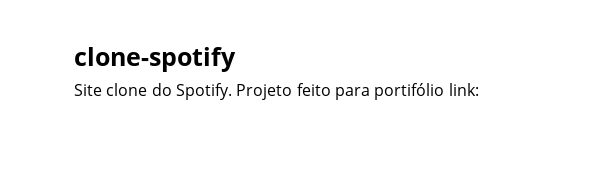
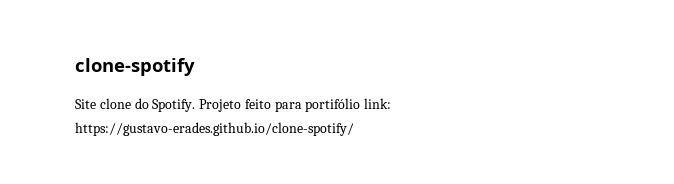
(479, 89) none -> [75,122,354,136] https://gustavo-erades.github.io/clone-spotify/

